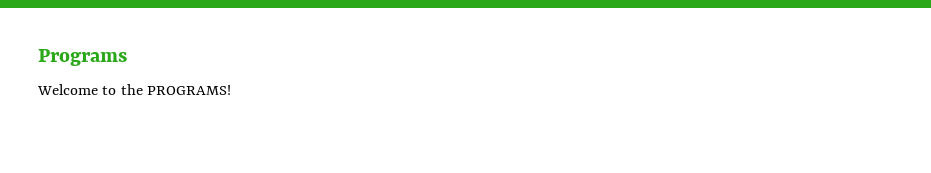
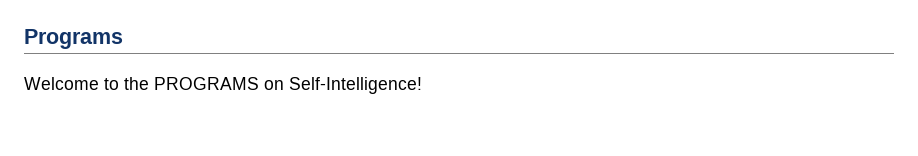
[147,85,232,95] PROGRAMS! -> [154,77,422,94] PROGRAMS on Self-Intelligence!

